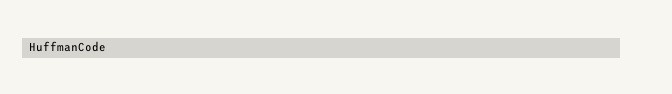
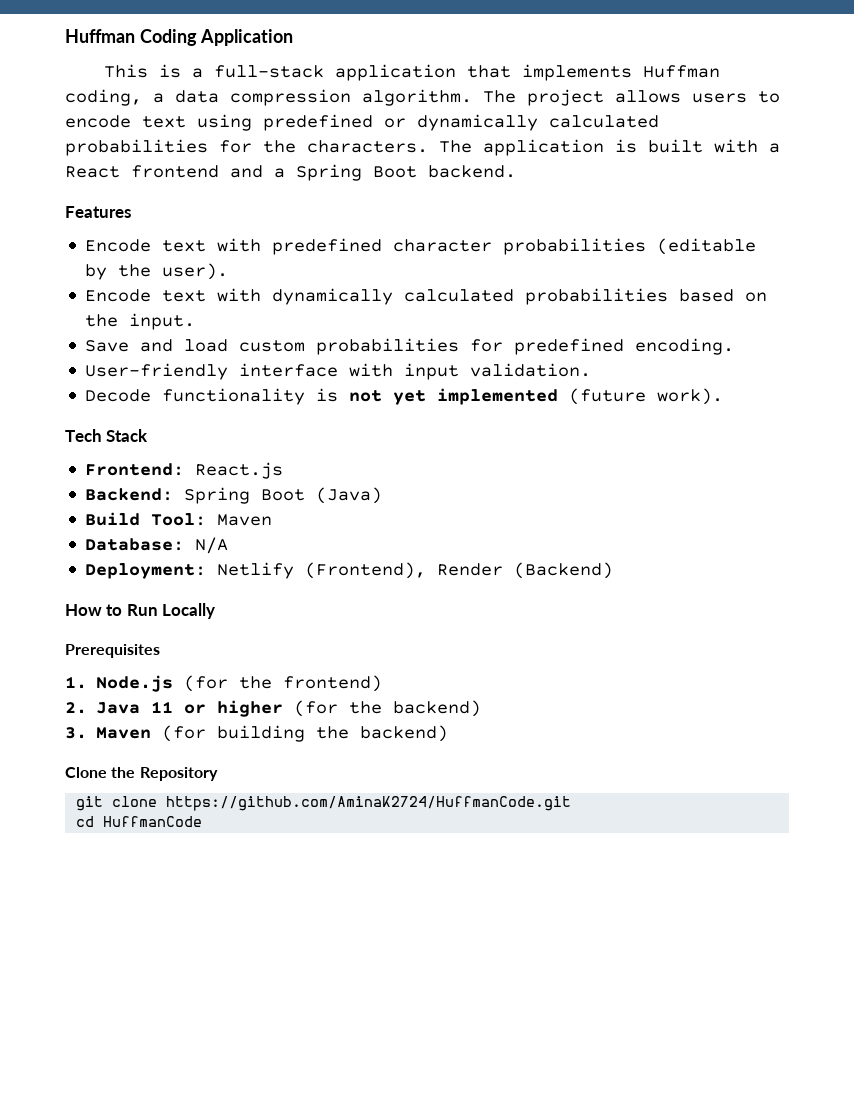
(29, 46) none -> [65,29,294,46] [104,64,721,81] [65,89,780,106] [65,114,659,131] [65,139,780,156] [65,164,516,181] [65,206,131,218] [85,238,757,255] [85,263,229,280] [85,288,768,305] [85,313,196,330] [85,338,735,355] [85,363,592,380] [85,388,724,405] [65,429,149,442] [85,462,284,479] [85,487,383,504] [85,512,273,526] [85,537,229,554] [85,562,614,579] [65,603,216,619] [65,644,160,658] [65,675,383,692] [65,700,482,717] [65,725,449,742] [65,767,218,781] [76,796,572,811] [76,816,95,827] Huffman Coding Application // This is a full-stack application that implements Huffman coding, a data compression algorithm. The project allows users to encode text using predefined or dynamically calculated probabilities for the characters. The application is built with a React frontend and a Spring Boot backend. // Features // Encode text with predefined character probabilities (editable by the user). // Encode text with dynamically calculated probabilities based on the input. // Save and load custom probabilities for predefined encoding. // User-friendly interface with input validation. // Decode functionality is not yet implemented (future work). // Tech Stack // Frontend: React.js // Backend: Spring Boot (Java) // Build Tool: Maven // Database: N/A // Deployment: Netlify (Frontend), Render (Backend) // How to Run Locally // Prerequisites // 1. Node.js (for the frontend) // 2. Java 11 or higher (for the backend) // 3. Maven (for building the backend) // Clone the Repository // git clone https://github.com/AminaK2724/HuffmanCode.git // cd

